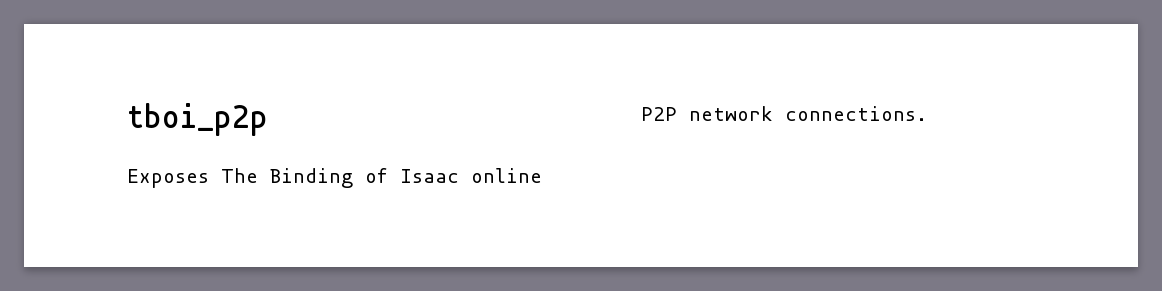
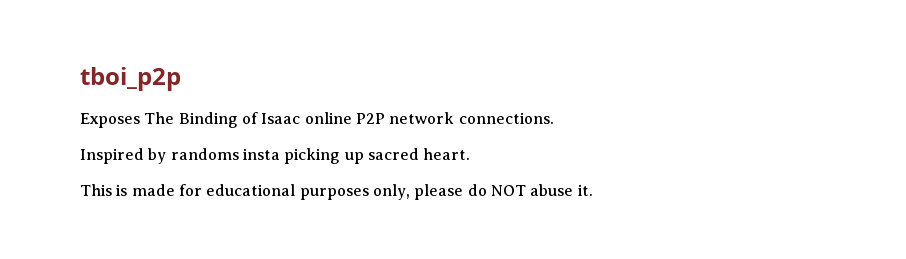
(927, 113) none -> [80,148,471,164] [80,184,593,200] // Inspired by randoms insta picking up sacred heart. // This is made for educational purposes only, please do NOT abuse it.

